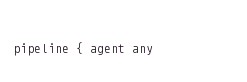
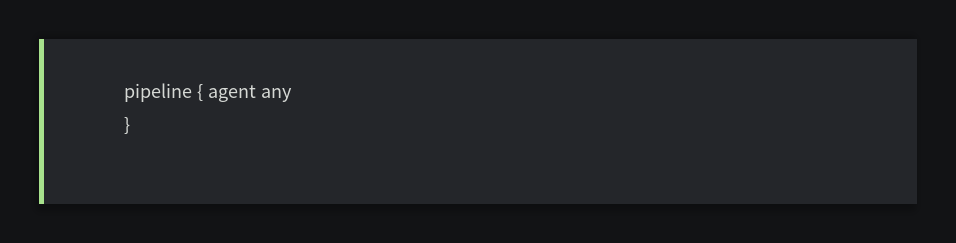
(153, 50) none -> [124,117,130,134] // }

